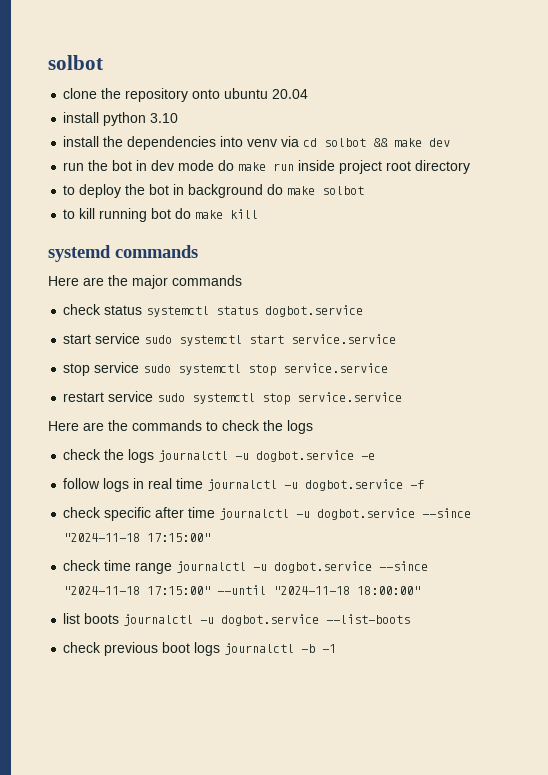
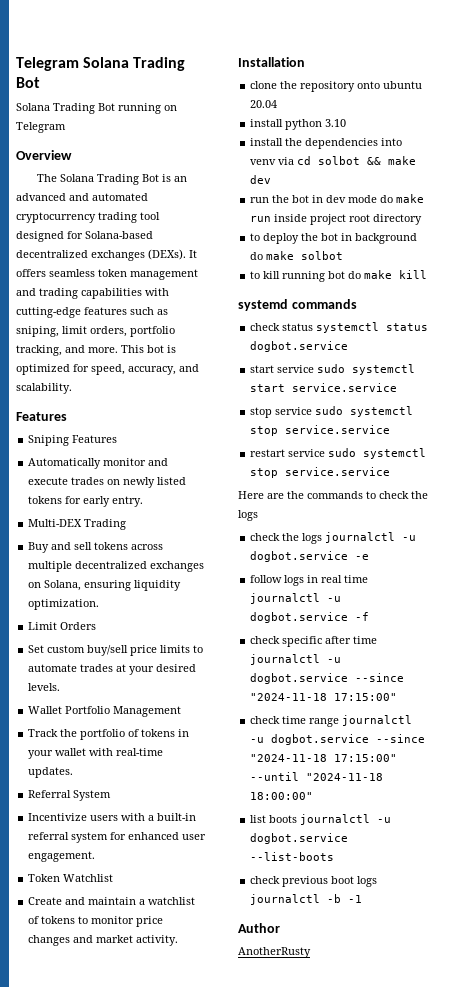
[48,55,103,70] solbot -> [16,57,186,71] [16,77,40,88] [16,103,177,114] [16,122,66,133] [16,150,72,160] [36,174,187,185] [16,193,148,201] [16,212,160,223] [16,231,153,242] [16,249,197,261] [16,269,198,280] [16,288,169,299] [16,307,168,318] [16,326,175,337] [16,345,176,356] [16,364,199,375] [16,383,72,394] [16,412,67,421] [28,435,118,446] [28,458,169,469] [28,477,187,488] [28,496,144,507] [28,519,127,530] [28,542,164,553] [28,561,205,572] [28,580,182,591] [28,599,100,610] [28,622,97,630] [28,645,204,656] [28,664,197,675] [28,683,61,691] [28,706,182,717] [28,729,190,740] [28,748,164,759] [28,767,74,778] [28,790,112,801] [28,813,197,821] [28,832,207,843] [28,851,96,862] [28,874,114,882] [28,897,196,905] [28,916,164,927] [28,935,179,946] [238,57,305,67] Telegram Solana Trading Bot // Solana Trading Bot running on Telegram // Overview // The Solana Trading Bot is an advanced and automated cryptocurrency trading tool designed for Solana-based decentralized exchanges (DEXs). It offers seamless token management and trading capabilities with cutting-edge features such as sniping, limit orders, portfolio tracking, and more. This bot is optimized for speed, accuracy, and scalability. // Features // Sniping Features // Automatically monitor and execute trades on newly listed tokens for early entry. // Multi-DEX Trading // Buy and sell tokens across multiple decentralized exchanges on Solana, ensuring liquidity optimization. // Limit Orders // Set custom buy/sell price limits to automate trades at your desired levels. // Wallet Portfolio Management // Track the portfolio of tokens in your wallet with real-time updates. // Referral System // Incentivize users with a built-in referral system for enhanced user engagement. // Token Watchlist // Create and maintain a watchlist of tokens to monitor price changes and market activity. // Installation
[48,275,242,289] // Here are the major commands -> (357, 304) none
(337, 648) none -> [238,923,280,933] [238,947,311,958] // Author // AnotherRusty

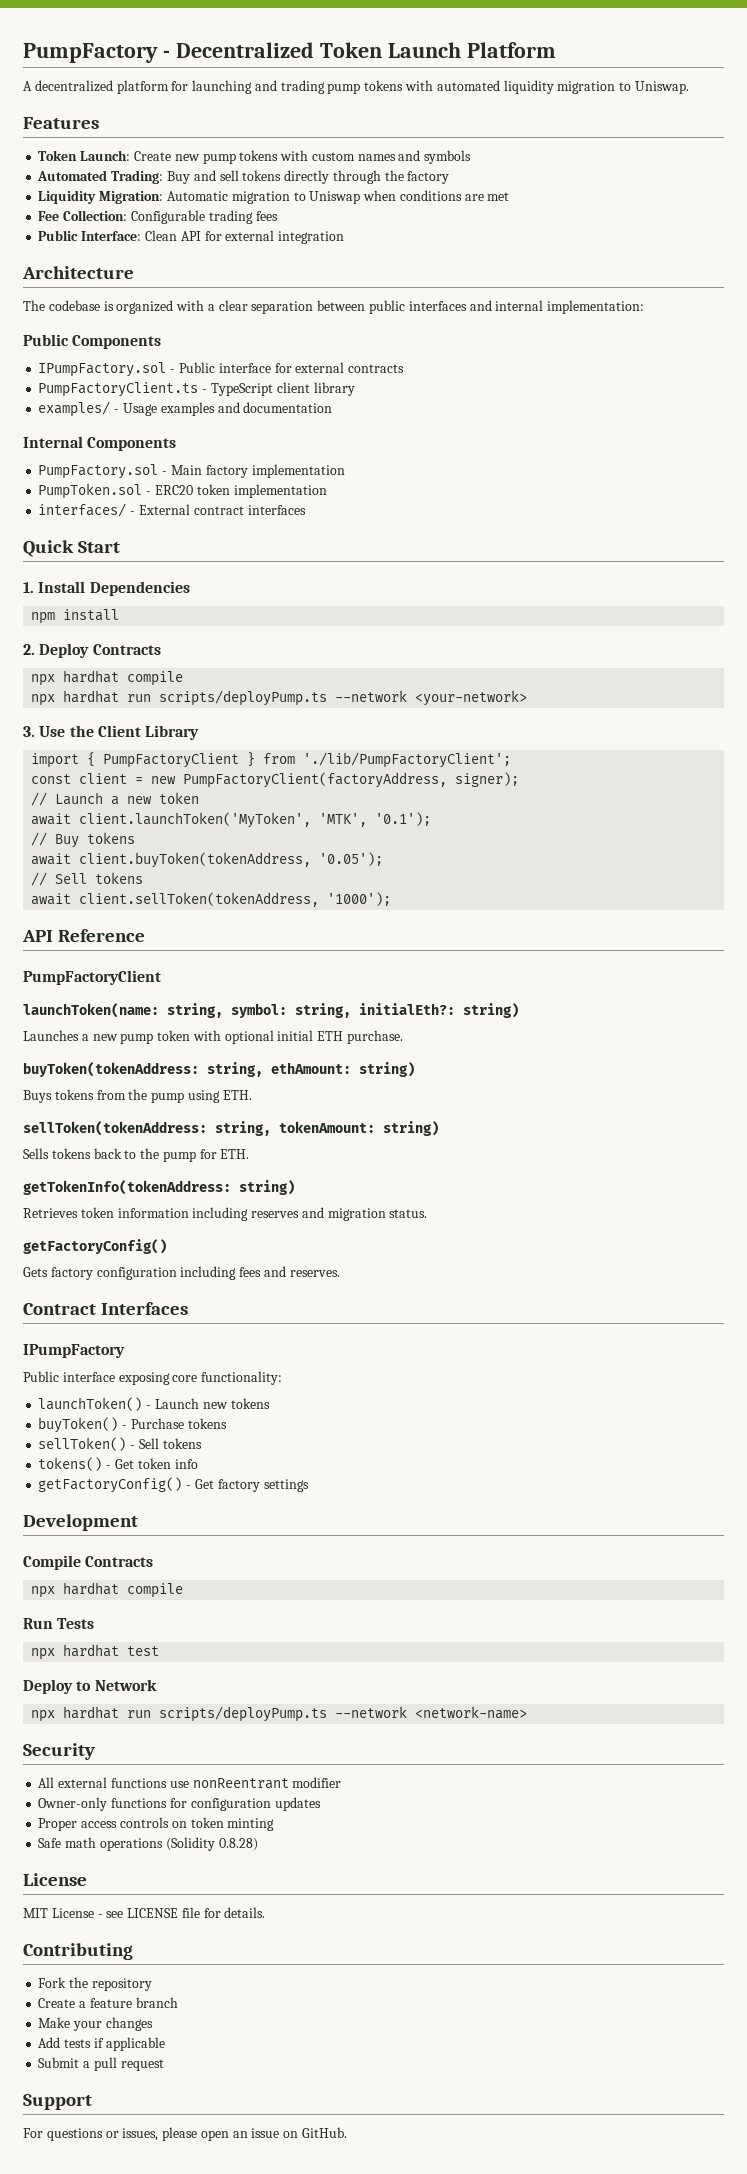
[16,57,186,71] [16,77,40,88] [16,103,177,114] [16,122,66,133] [16,150,72,160] [36,174,187,185] [16,193,148,201] [16,212,160,223] [16,231,153,242] [16,249,197,261] [16,269,198,280] [16,288,169,299] [16,307,168,318] [16,326,175,337] [16,345,176,356] [16,364,199,375] [16,383,72,394] [16,412,67,421] [28,435,118,446] [28,458,169,469] [28,477,187,488] [28,496,144,507] [28,519,127,530] [28,542,164,553] [28,561,205,572] [28,580,182,591] [28,599,100,610] [28,622,97,630] [28,645,204,656] [28,664,197,675] [28,683,61,691] [28,706,182,717] [28,729,190,740] [28,748,164,759] [28,767,74,778] [28,790,112,801] [28,813,197,821] [28,832,207,843] [28,851,96,862] [28,874,114,882] [28,897,196,905] [28,916,164,927] [28,935,179,946] [238,57,305,67] [250,81,423,92] [250,100,278,108] [250,119,347,130] [250,138,403,149] [250,156,417,165] [250,175,272,184] [250,194,425,203] [250,214,423,225] [250,233,418,244] [250,251,344,260] [250,270,428,282] [238,299,357,311] [250,322,429,333] [250,341,349,352] [250,364,416,375] [250,383,398,392] [250,406,414,418] [250,425,391,436] [250,448,427,459] [250,467,391,478] [238,491,428,499] [238,510,258,521] [250,532,417,544] [250,551,370,562] [250,575,369,586] [250,593,342,604] [250,612,370,623] [250,636,378,647] [250,654,342,665] [250,673,405,684] [250,693,398,701] [250,715,413,727] [250,734,426,745] [250,754,398,762] [250,772,384,781] [250,792,314,800] [250,814,392,825] [250,833,349,844] [250,852,335,861] [250,876,378,887] [250,894,363,905] [238,923,280,933] [238,947,311,958] Telegram Solana Trading Bot // Solana Trading Bot running on Telegram // Overview // The Solana Trading Bot is an advanced and automated cryptocurrency trading tool designed for Solana-based decentralized exchanges (DEXs). It offers seamless token management and trading capabilities with cutting-edge features such as sniping, limit orders, portfolio tracking, and more. This bot is optimized for speed, accuracy, and scalability. // Features // Sniping Features // Automatically monitor and execute trades on newly listed tokens for early entry. // Multi-DEX Trading // Buy and sell tokens across multiple decentralized exchanges on Solana, ensuring liquidity optimization. // Limit Orders // Set custom buy/sell price limits to automate trades at your desired levels. // Wallet Portfolio Management // Track the portfolio of tokens in your wallet with real-time updates. // Referral System // Incentivize users with a built-in referral system for enhanced user engagement. // Token Watchlist // Create and maintain a watchlist of tokens to monitor price changes and market activity. // Installation // clone the repository onto ubuntu 20.04 // install python 3.10 // install the dependencies into venv via cd solbot && make dev // run the bot in dev mode do make run inside project root directory // to deploy the bot in background do make solbot // to kill running bot do make kill // systemd commands // check status systemctl status dogbot.service // start service sudo systemctl start service.service // stop service sudo systemctl stop service.service // restart service sudo systemctl stop service.service // Here are the commands to check the logs // check the logs journalctl -u dogbot.service -e // follow logs in real time journalctl -u dogbot.service -f // check specific after time journalctl -u dogbot.service --since "2024-11-18 17:15:00" // check time range journalctl -u dogbot.service --since "2024-11-18 17:15:00" --until "2024-11-18 18:00:00" // list boots journalctl -u dogbot.service --list-boots // check previous boot logs journalctl -b -1 // Author // AnotherRusty -> [23,42,556,63] [23,80,689,94] [23,117,99,129] [38,150,472,164] [37,170,450,184] [38,190,510,204] [38,210,278,224] [38,230,345,244] [22,266,134,279] [23,300,645,314] [23,334,162,349] [38,362,405,377] [38,382,355,397] [38,401,333,417] [23,436,177,451] [38,464,345,479] [38,483,327,499] [38,503,306,517] [23,540,121,557] [23,581,190,596] [31,609,120,624] [23,643,161,658] [31,670,184,686] [31,690,528,706] [23,725,200,740] [31,752,512,768] [31,772,520,788] [31,792,200,806] [31,812,432,828] [31,832,136,848] [31,852,384,868] [31,872,144,886] [31,892,392,907] [22,929,146,942] [23,970,161,985] [23,1003,519,1018] [23,1030,404,1044] [23,1062,415,1077] [23,1089,252,1103] [23,1121,439,1136] [23,1148,250,1162] [23,1180,295,1195] [23,1207,428,1221] [23,1239,167,1254] [23,1266,340,1280] [23,1302,189,1315] [23,1344,125,1358] [23,1371,283,1385] [38,1397,270,1411] [38,1417,227,1433] [38,1437,202,1451] [38,1457,198,1471] [38,1477,309,1493] [23,1514,138,1531] [23,1555,154,1570] [31,1582,184,1598] [23,1618,95,1629] [31,1644,160,1660] [23,1679,157,1694] [31,1706,528,1722] [23,1743,95,1760] [38,1777,342,1789] [38,1797,321,1811] [38,1817,275,1831] [38,1837,258,1851] [23,1873,87,1886] [23,1907,266,1918] [23,1943,133,1960] [38,1977,152,1991] [38,1997,178,2008] [38,2017,153,2031] [38,2037,165,2051] [38,2057,164,2071] [23,2094,92,2110] [23,2127,348,2141] PumpFactory - Decentralized Token Launch Platform // A decentralized platform for launching and trading pump tokens with automated liquidity migration to Uniswap. // Features // Token Launch: Create new pump tokens with custom names and symbols // Automated Trading: Buy and sell tokens directly through the factory // Liquidity Migration: Automatic migration to Uniswap when conditions are met // Fee Collection: Configurable trading fees // Public Interface: Clean API for external integration // Architecture // The codebase is organized with a clear separation between public interfaces and internal implementation: // Public Components // IPumpFactory.sol - Public interface for external contracts // PumpFactoryClient.ts - TypeScript client library // examples/ - Usage examples and documentation // Internal Components // PumpFactory.sol - Main factory implementation // PumpToken.sol - ERC20 token implementation // interfaces/ - External contract interfaces // Quick Start // 1. Install Dependencies // npm install // 2. Deploy Contracts // npx hardhat compile // npx hardhat run scripts/deployPump.ts --network <your-network> // 3. Use the Client Library // import { PumpFactoryClient } from './lib/PumpFactoryClient'; // const client = new PumpFactoryClient(factoryAddress, signer); // // Launch a new token // await client.launchToken('MyToken', 'MTK', '0.1'); // // Buy tokens // await client.buyToken(tokenAddress, '0.05'); // // Sell tokens // await client.sellToken(tokenAddress, '1000'); // API Reference // PumpFactoryClient // launchToken(name: string, symbol: string, initialEth?: string) // Launches a new pump token with optional initial ETH purchase. // buyToken(tokenAddress: string, ethAmount: string) // Buys tokens from the pump using ETH. // sellToken(tokenAddress: string, tokenAmount: string) // Sells tokens back to the pump for ETH. // getTokenInfo(tokenAddress: string) // Retrieves token information including reserves and migration status. // getFactoryConfig() // Gets factory configuration including fees and reserves. // Contract Interfaces // IPumpFactory // Public interface exposing core functionality: // launchToken() - Launch new tokens // buyToken() - Purchase tokens // sellToken() - Sell tokens // tokens() - Get token info // getFactoryConfig() - Get factory settings // Development // Compile Contracts // npx hardhat compile // Run Tests // npx hardhat test // Deploy to Network // npx hardhat run scripts/deployPump.ts --network <network-name> // Security // All external functions use nonReentrant modifier // Owner-only functions for configuration updates // Proper access controls on token minting // Safe math operations (Solidity 0.8.28) // License // MIT License - see LICENSE file for details. // Contributing // Fork the repository // Create a feature branch // Make your changes // Add tests if applicable // Submit a pull request // Support // For questions or issues, please open an issue on GitHub.

